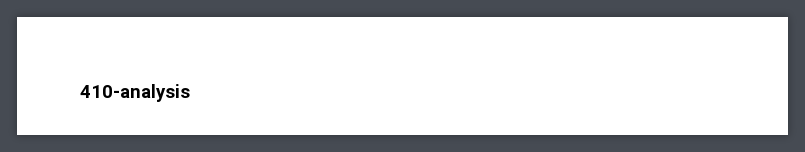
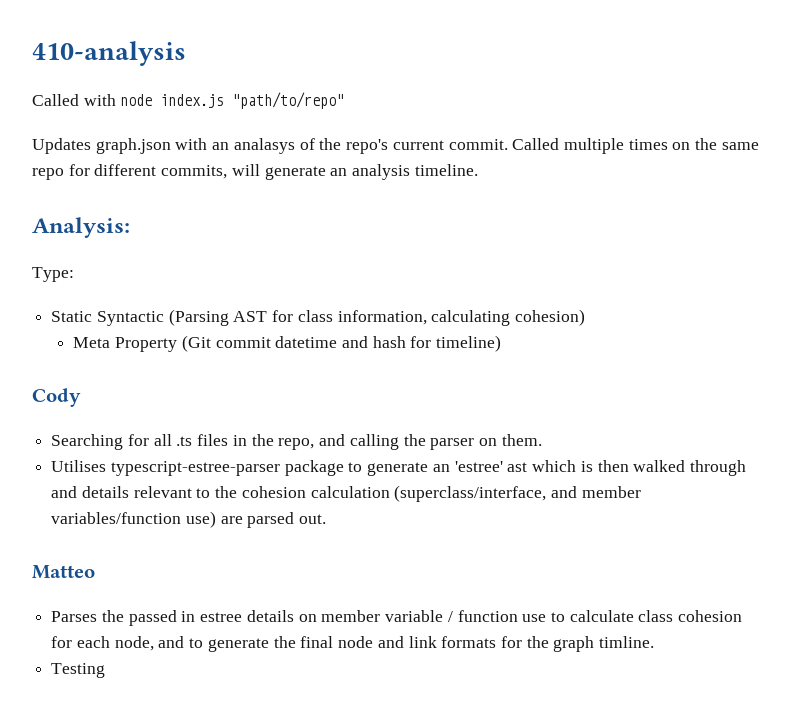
(190, 93) none -> [32,92,345,109] [32,138,759,154] [32,164,478,180] [32,217,130,238] [32,267,74,282] [51,309,586,326] [73,335,502,352] [32,388,81,407] [51,434,542,450] [51,460,746,476] [51,485,641,502] [51,511,327,528] [32,565,95,579] [51,610,743,626] [51,636,655,652] [51,663,106,678] // Called with node index.js "path/to/repo" // Updates graph.json with an analasys of the repo's current commit. Called multiple times on the same repo for different commits, will generate an analysis timeline. // Analysis: // Type: // Static Syntactic (Parsing AST for class information, calculating cohesion) // Meta Property (Git commit datetime and hash for timeline) // Cody // Searching for all .ts files in the repo, and calling the parser on them. // Utilises typescript-estree-parser package to generate an 'estree' ast which is then walked through and details relevant to the cohesion calculation (superclass/interface, and member variables/function use) are parsed out. // Matteo // Parses the passed in estree details on member variable / function use to calculate class cohesion for each node, and to generate the final node and link formats for the graph timline. // Testing

